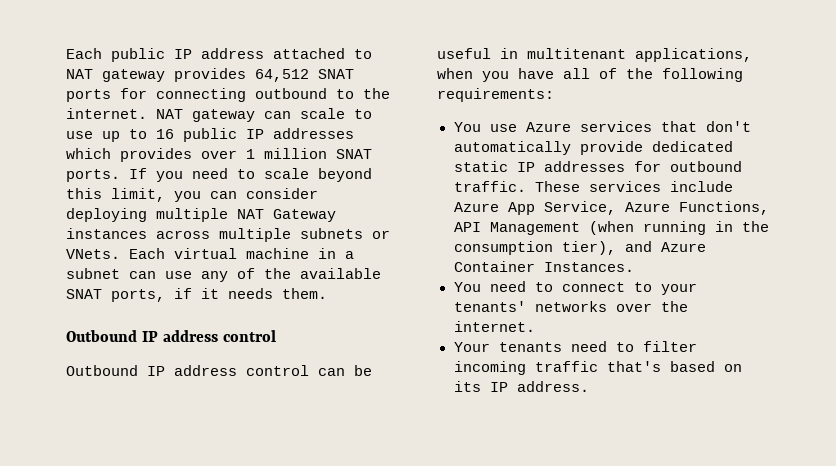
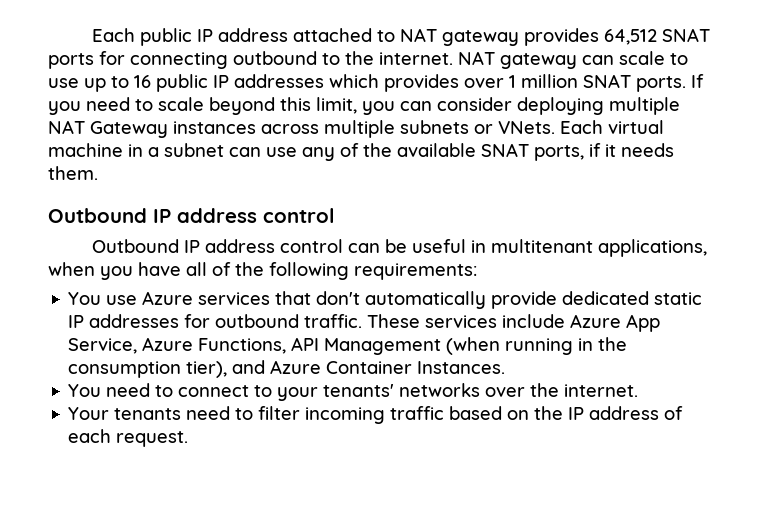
[606,361,661,372] that's -> (445, 413) none
[453,381,589,392] its IP address. -> [534,406,684,420] [68,429,189,447] the IP address of each request.

